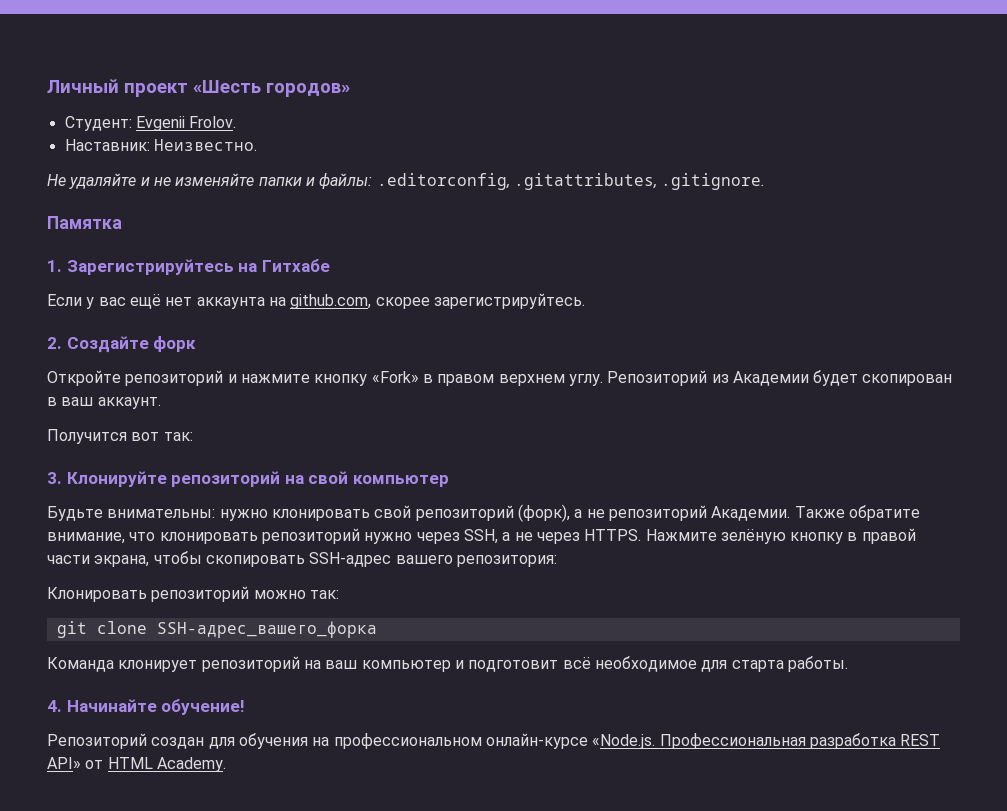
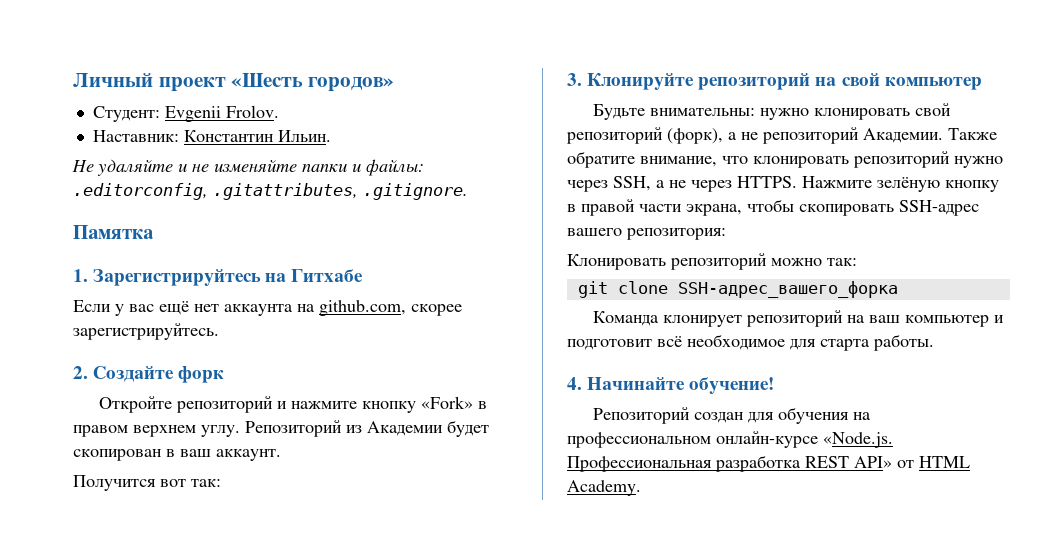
[153,139,257,151] Неизвестно. -> [183,130,331,142] Константин Ильин.

